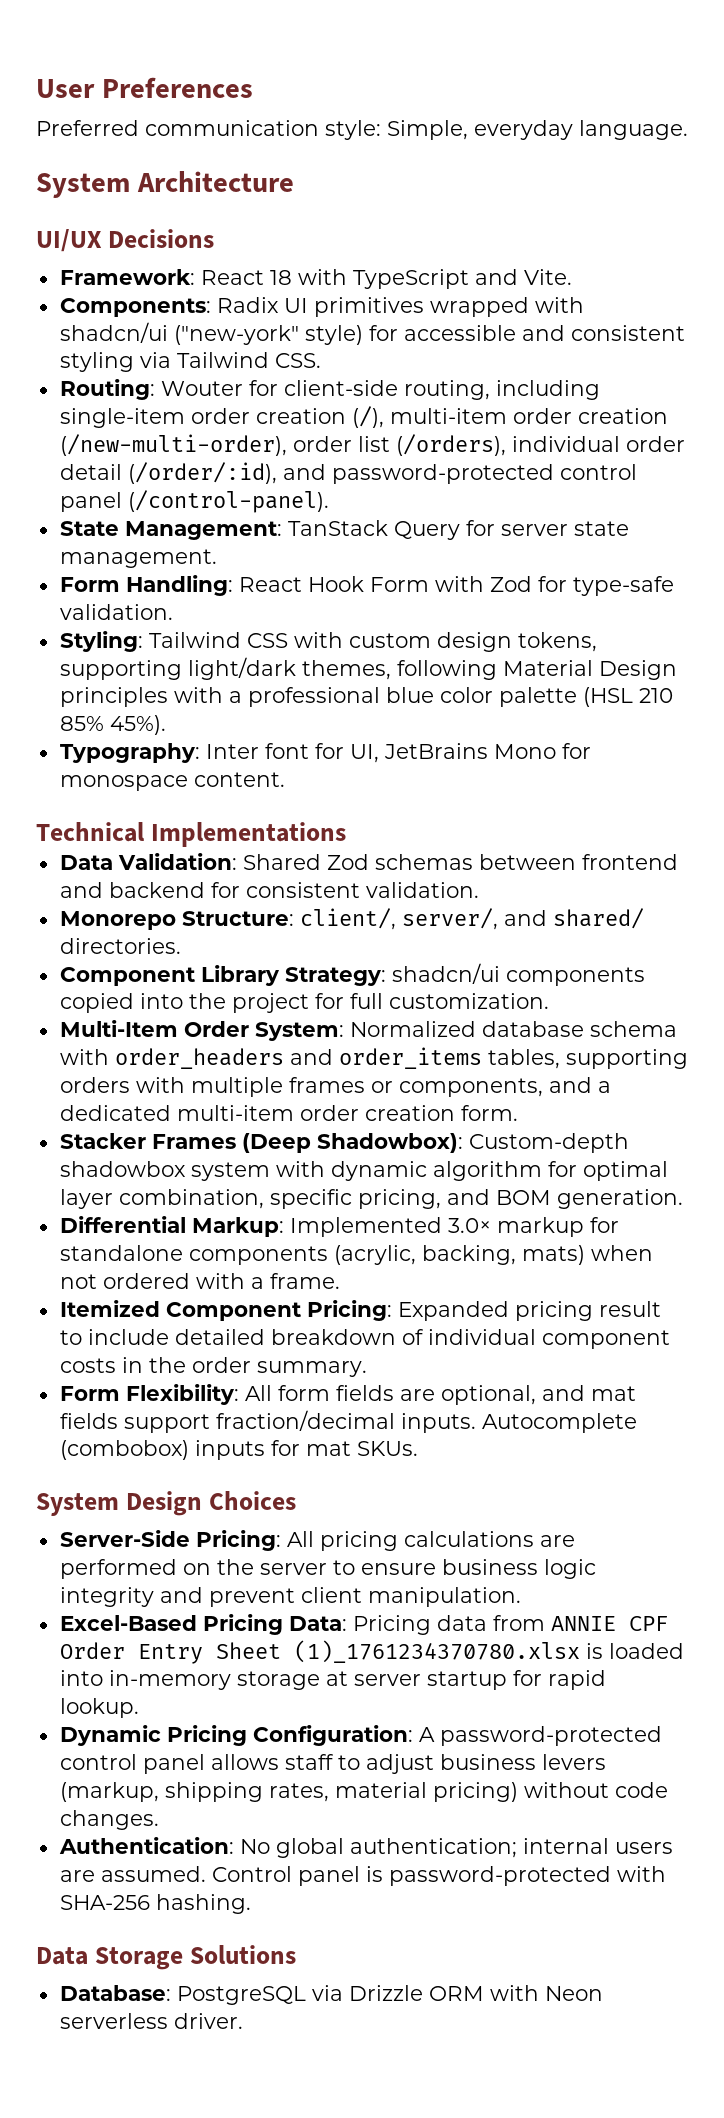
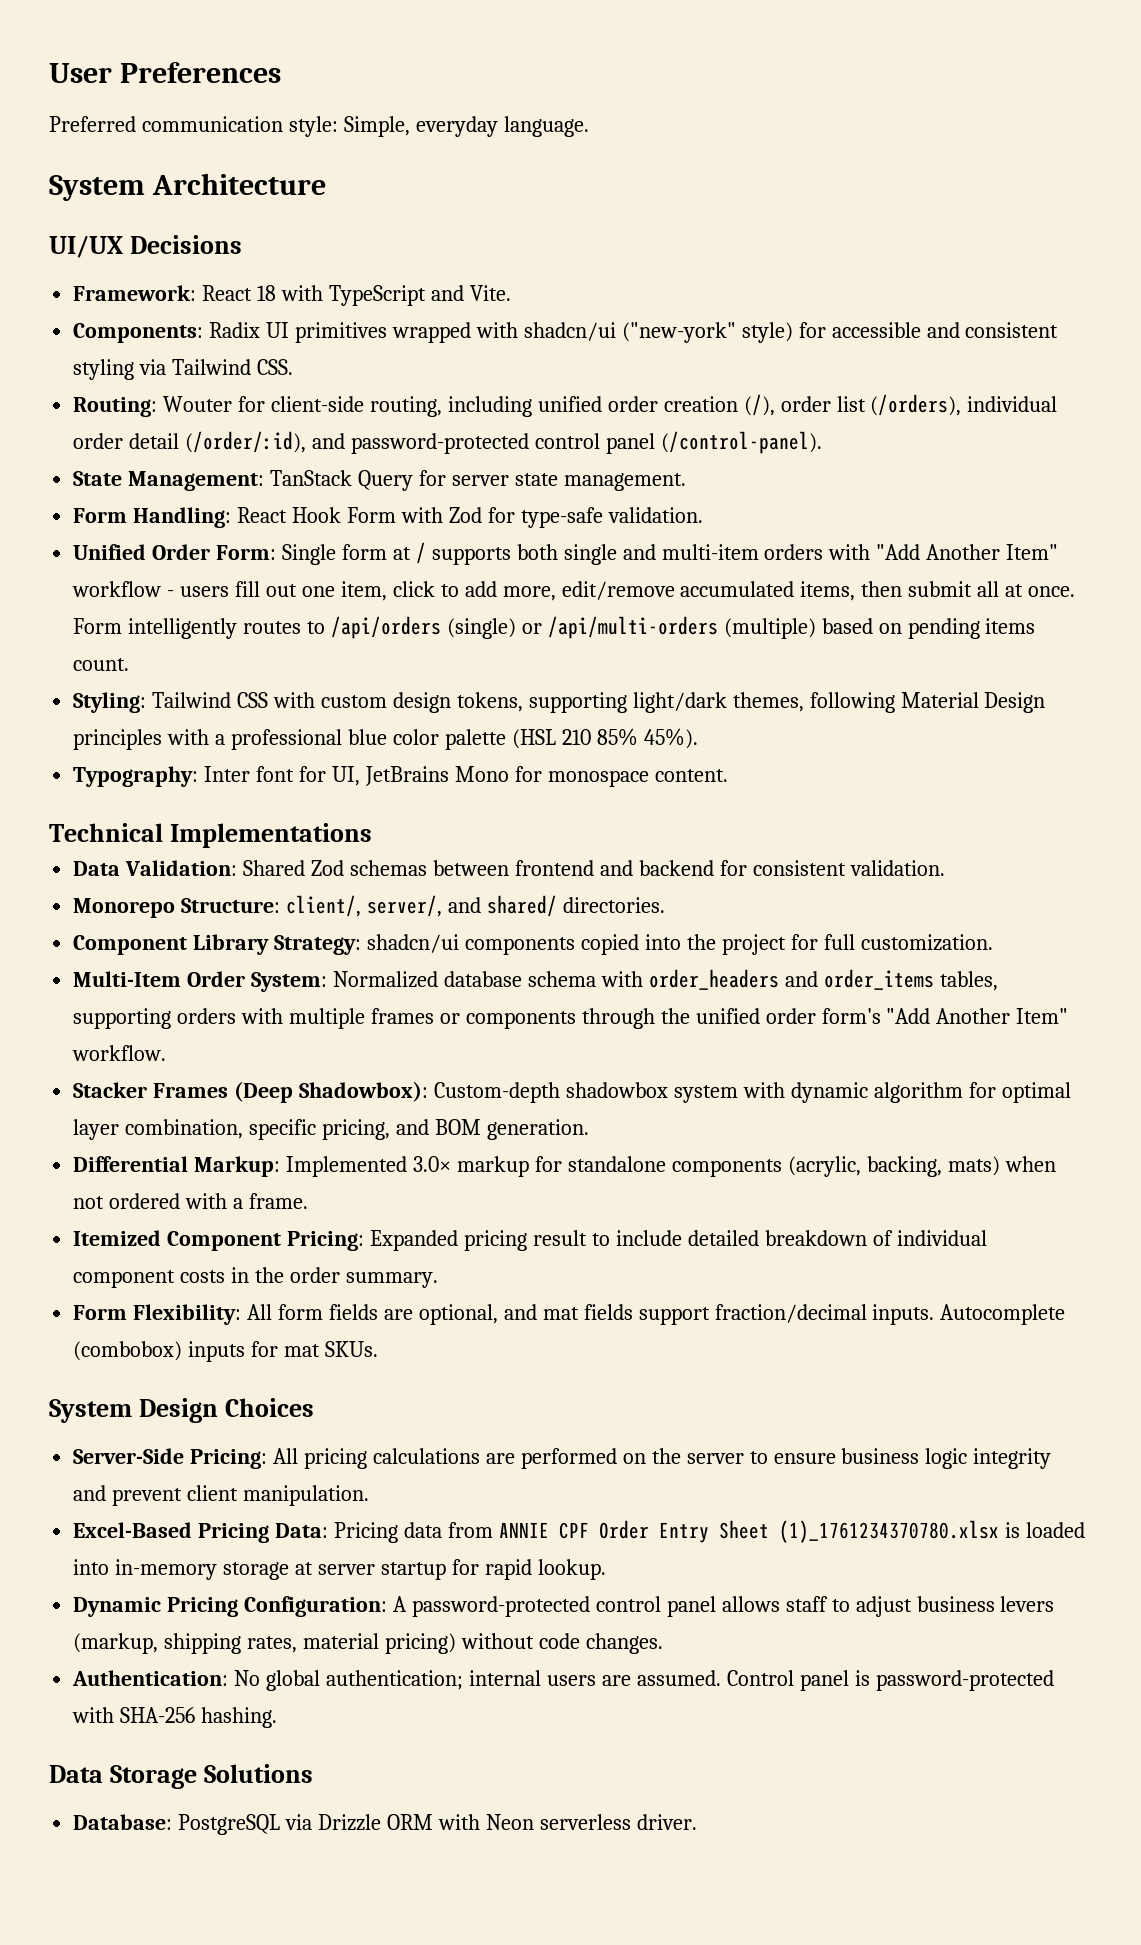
[59,408,185,428] single-item -> [537,396,602,412] unified
[389,408,668,424] [59,434,287,456] multi-item order creation (/new-multi-order), -> (775, 405) none
(173, 612) none -> [73,542,1059,565] [72,581,1076,601] [73,616,1036,639] [73,658,130,671] // Unified Order Form: Single form at / supports both single and multi-item orders with "Add Another Item" workflow - users fill out one item, click to add more, edit/remove accumulated items, then submit all at once. Form intelligently routes to /api/orders (single) or /api/multi-orders (multiple) based on pending items count.
[398,1077,611,1097] [59,1105,518,1121] components, and a dedicated multi-item order creation form. -> [465,1008,1069,1029] [72,1045,167,1061] components through the unified order form's "Add Another Item" workflow.

